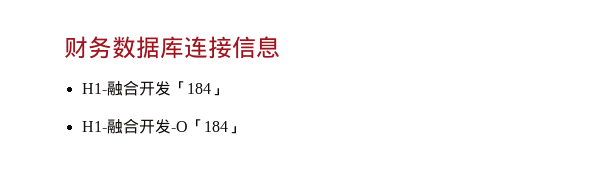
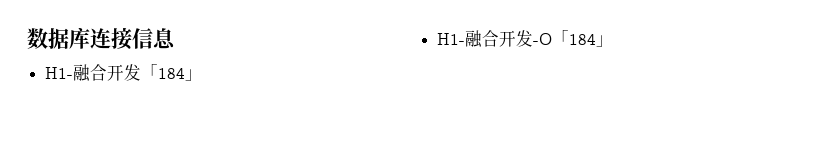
[64,36,112,59] 财务 -> (27, 38) none

